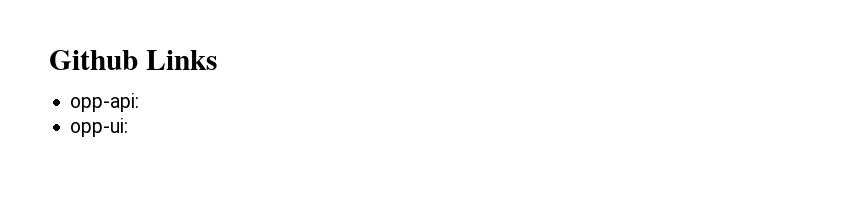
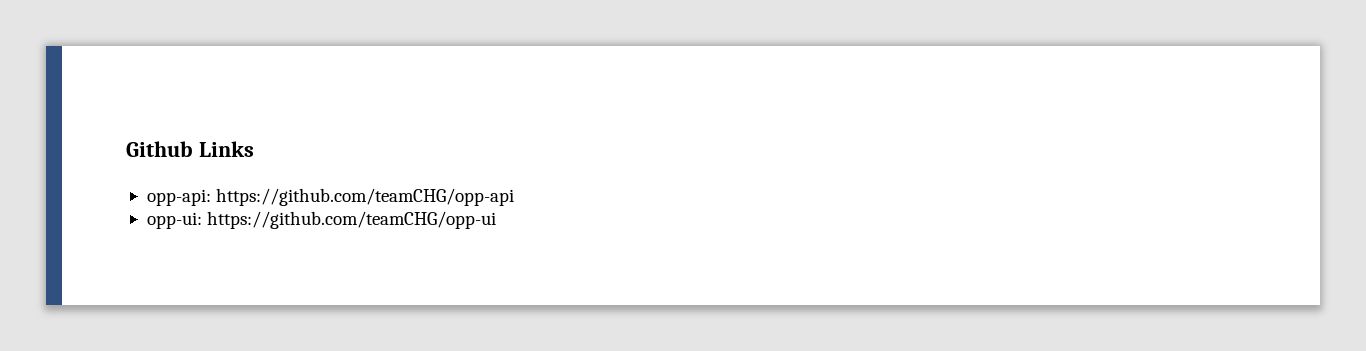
(140, 102) none -> [216,188,515,206] https://github.com/teamCHG/opp-api
(129, 127) none -> [207,211,497,229] https://github.com/teamCHG/opp-ui

